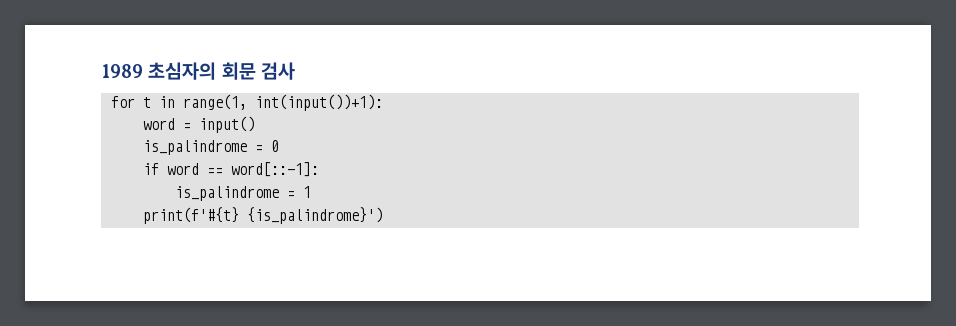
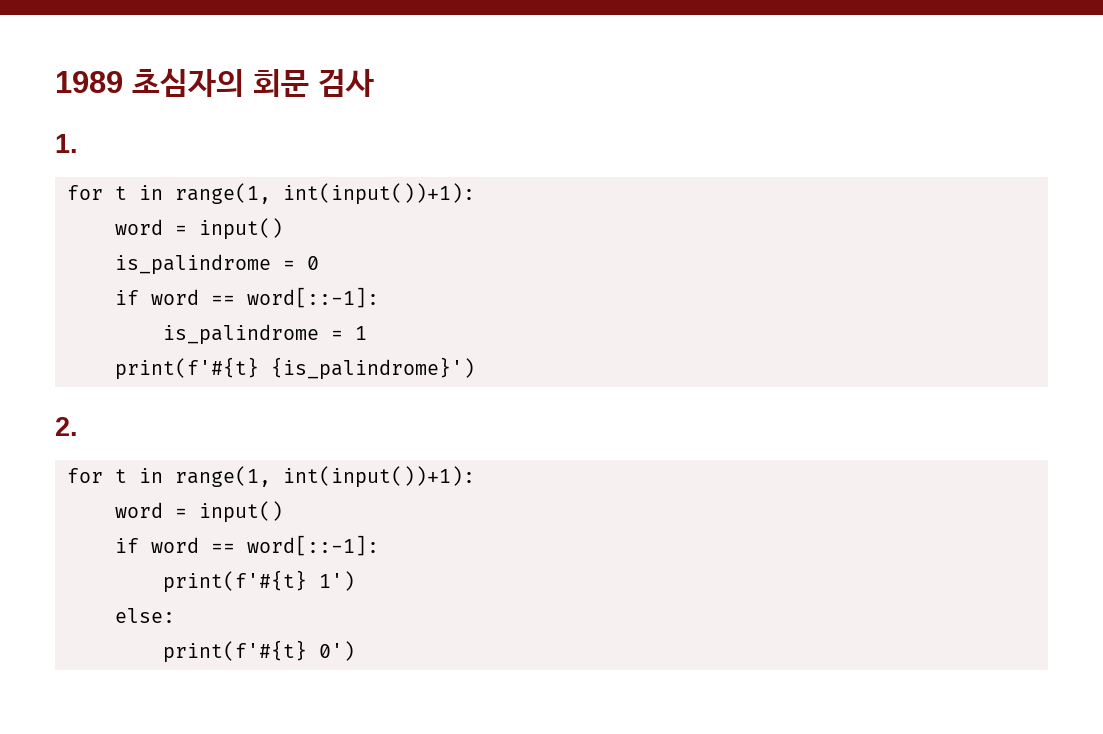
(295, 71) none -> [55,134,78,153] // 1.
(384, 215) none -> [55,417,78,436] [67,466,475,488] [115,501,283,523] [115,535,379,556] [163,570,355,593] [115,608,175,623] [163,640,355,663] // 2. // for t in range(1, int(input())+1): // word = input() // if word == word[::-1]: // print(f'#{t} 1') // else: // print(f'#{t} 0')

